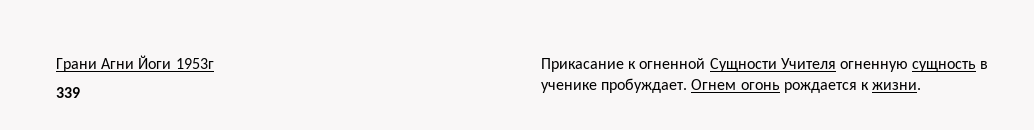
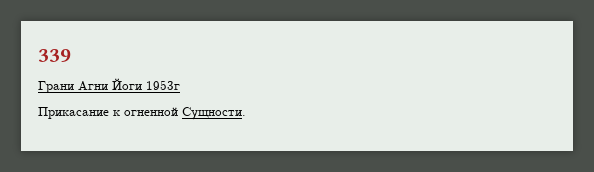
(56, 65) none -> [38,49,71,62] 339 //
[56,87,80,98] // 339 -> (180, 85) none
[709,58,989,72] [541,78,922,93] Сущности Учителя огненную сущность в ученике пробуждает. Огнем огонь рождается к жизни. -> [182,107,246,120] Сущности.

